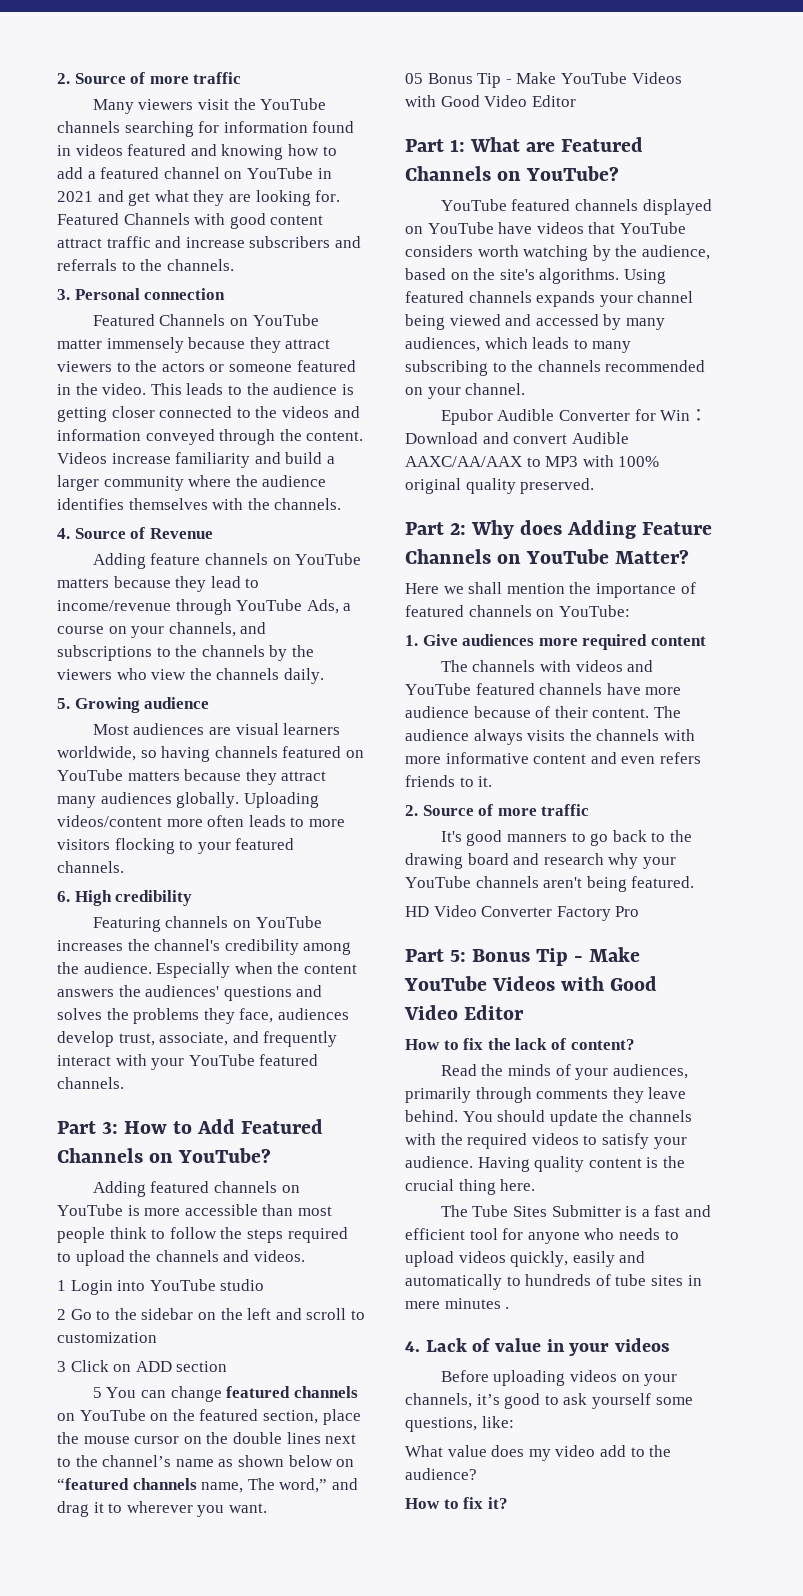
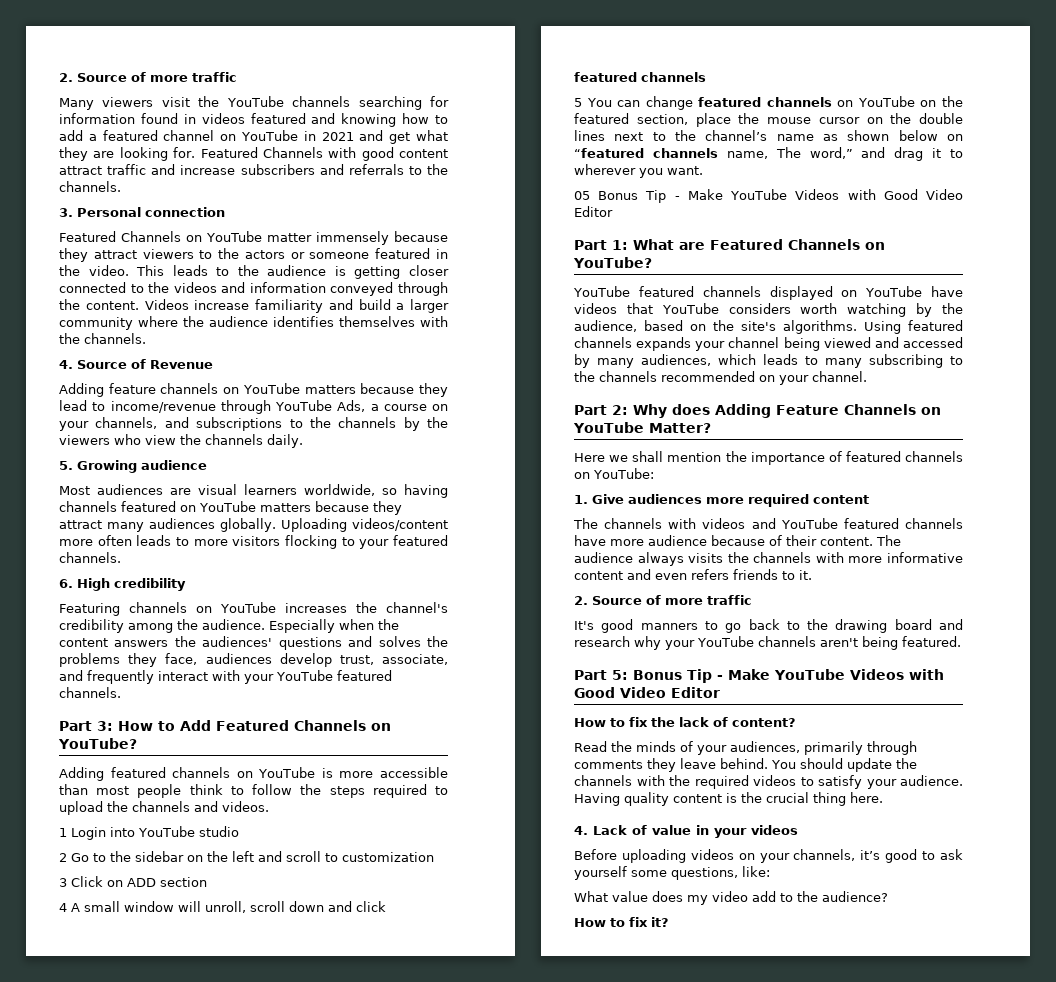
(228, 1366) none -> [59,901,386,913] [574,72,706,82] // 4 A small window will unroll, scroll down and click featured channels
[440,409,708,425] [405,432,629,444] [405,455,660,467] [405,478,595,494] // Epubor Audible Converter for Win：Download and convert Audible AAXC/AA/AAX to MP3 with 100% original quality preserved. -> (867, 376) none
[405,905,640,921] // HD Video Converter Factory Pro -> (961, 641) none
[440,1205,711,1217] [405,1228,679,1244] [405,1251,646,1267] [405,1274,702,1290] [405,1298,510,1309] // The Tube Sites Submitter is a fast and efficient tool for anyone who needs to upload videos quickly, easily and automatically to hundreds of tube sites in mere minutes . -> (883, 797) none

